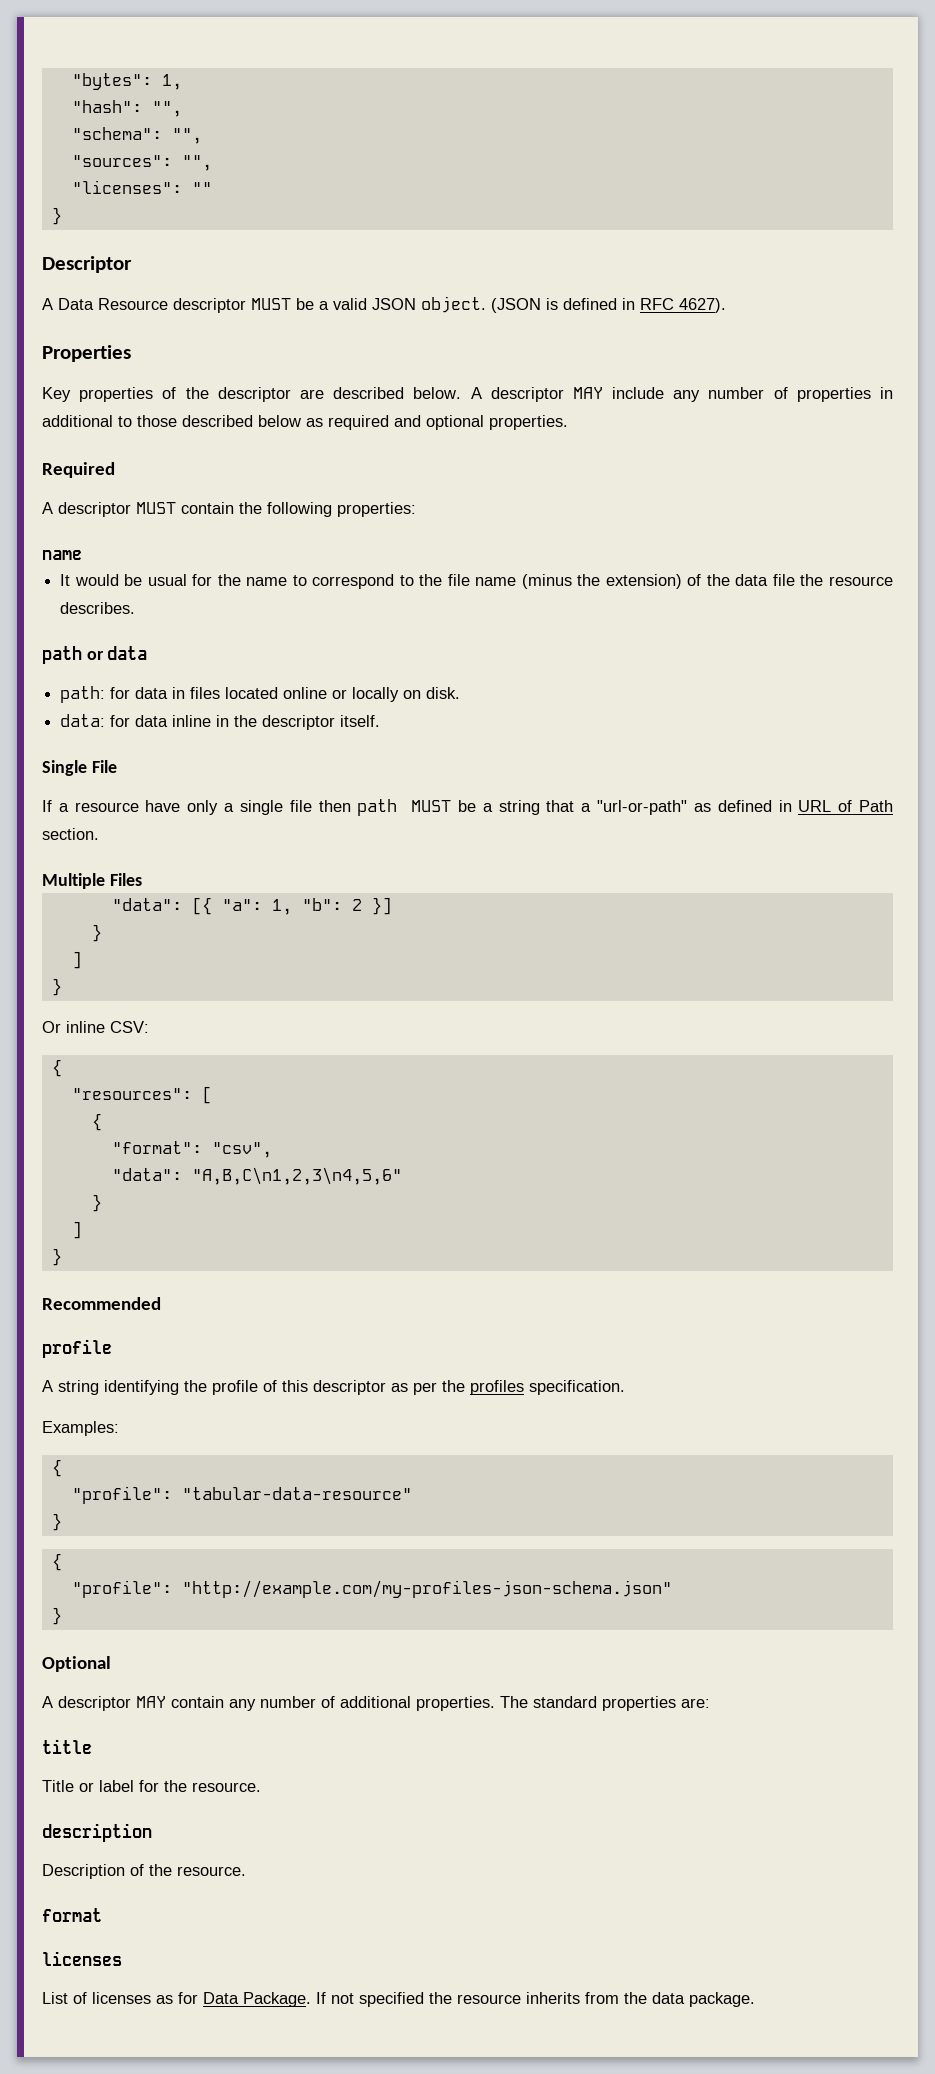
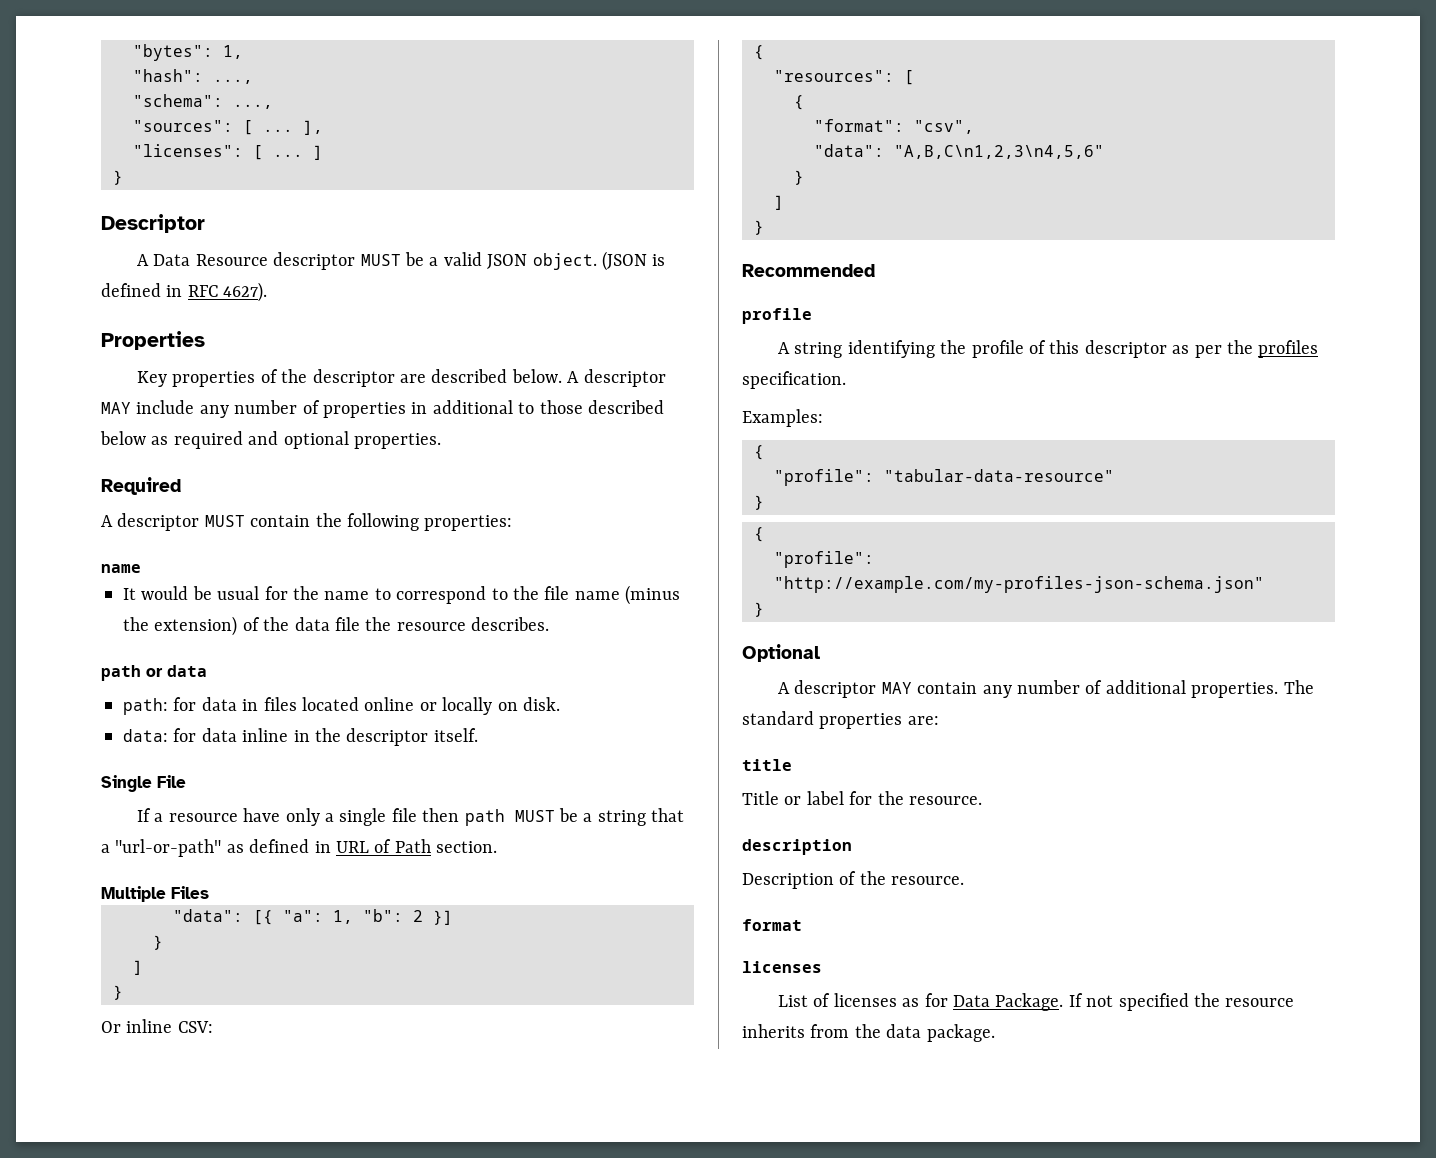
[151,101,182,117] "", -> [213,79,253,84] ...,
[171,128,202,144] "", -> [233,104,273,109] ...,
[181,155,212,171] [71,180,212,194] "", // "licenses": "" -> [243,120,323,135] [133,144,323,160] [ ... ], // "licenses": [ ... ]

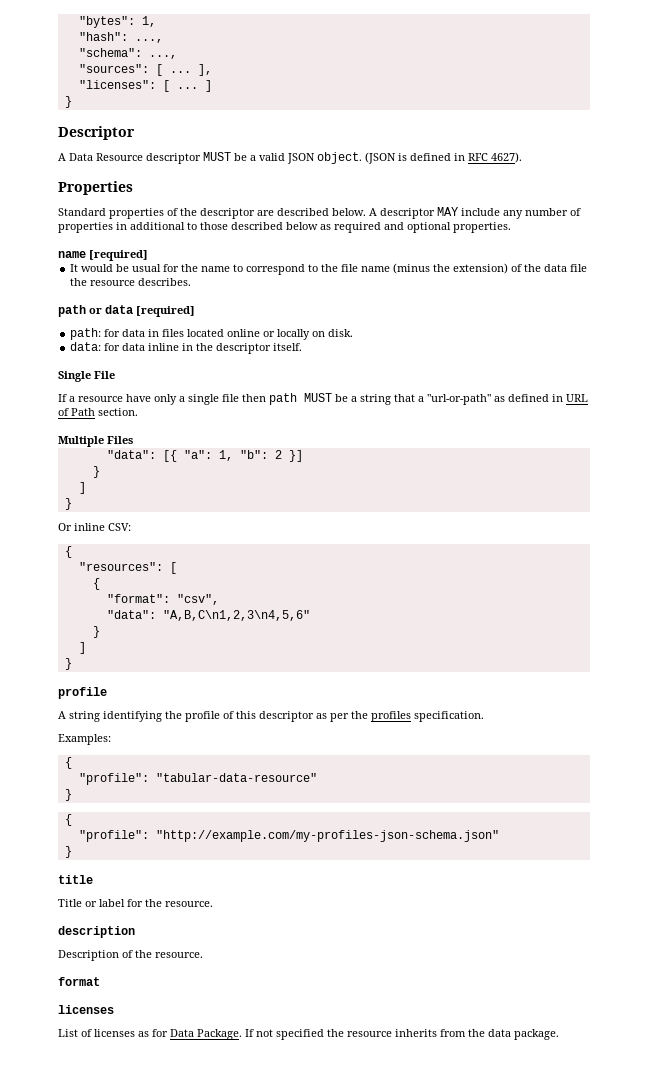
[137,371,168,387] Key -> [58,208,106,216] Standard
[101,477,181,495] [101,513,513,531] [101,564,141,573] // Required // A descriptor MUST contain the following properties: // name -> [58,250,148,261] // name [required]
(207, 671) none -> [136,306,195,317] [required]
[742,264,875,277] // Recommended -> (72, 664) none
[742,644,820,662] [778,680,1314,698] [742,711,939,729] // Optional // A descriptor MAY contain any number of additional properties. The standard properties are: -> (72, 852) none

